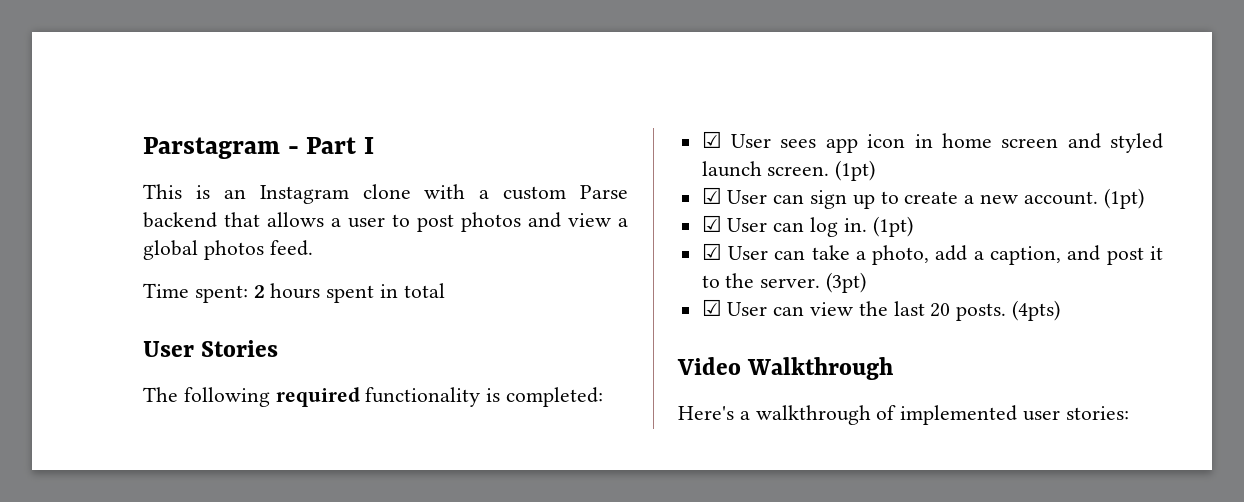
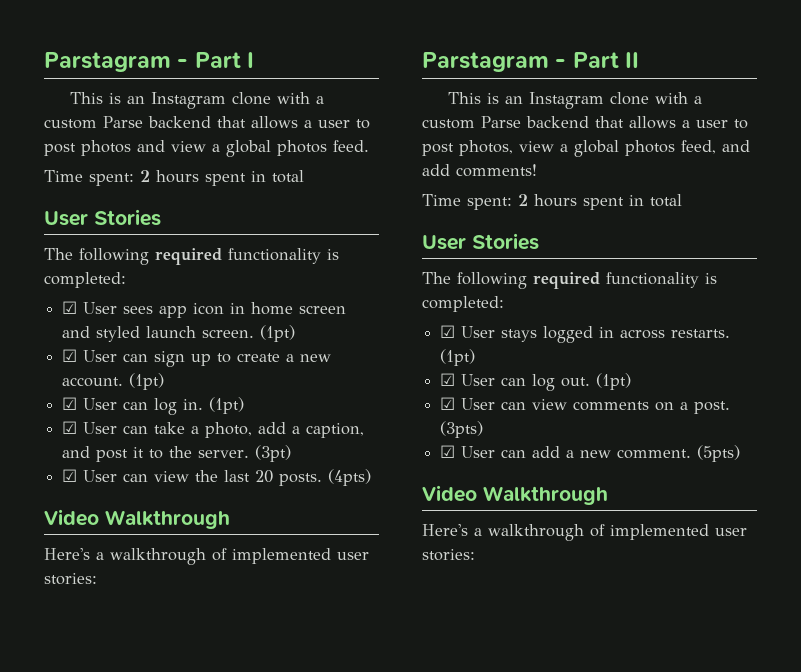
(1129, 413) none -> [422,52,640,72] [448,92,703,109] [422,116,748,129] [422,140,750,157] [422,164,537,177] [422,194,682,210] [422,233,539,250] [422,272,717,289] [422,296,504,312] [440,325,731,343] [440,349,476,366] [440,373,632,391] [440,397,731,414] [440,421,484,438] [440,445,741,462] [422,485,608,505] [422,524,747,541] [422,549,475,561] // Parstagram - Part II // This is an Instagram clone with a custom Parse backend that allows a user to post photos, view a global photos feed, and add comments! // Time spent: 2 hours spent in total // User Stories // The following required functionality is completed: // ☑ User stays logged in across restarts. (1pt) // ☑ User can log out. (1pt) // ☑ User can view comments on a post. (3pts) // ☑ User can add a new comment. (5pts) // Video Walkthrough // Here's a walkthrough of implemented user stories:

